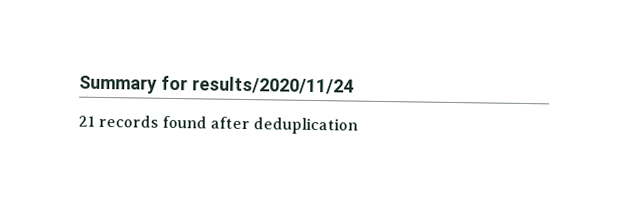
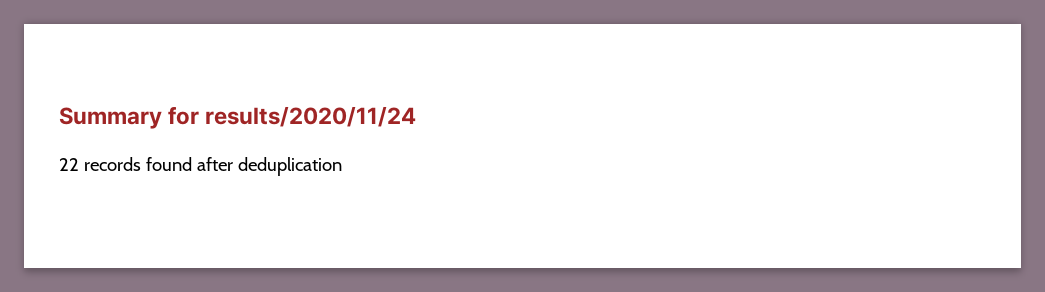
[78,115,95,127] 21 -> [59,158,79,171] 22

